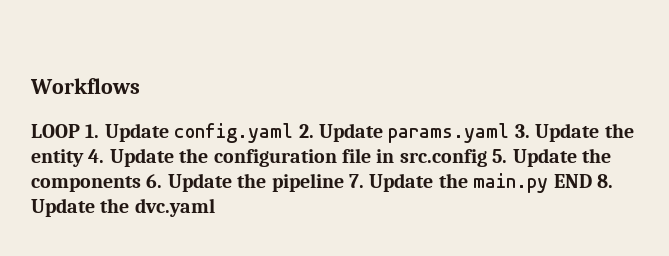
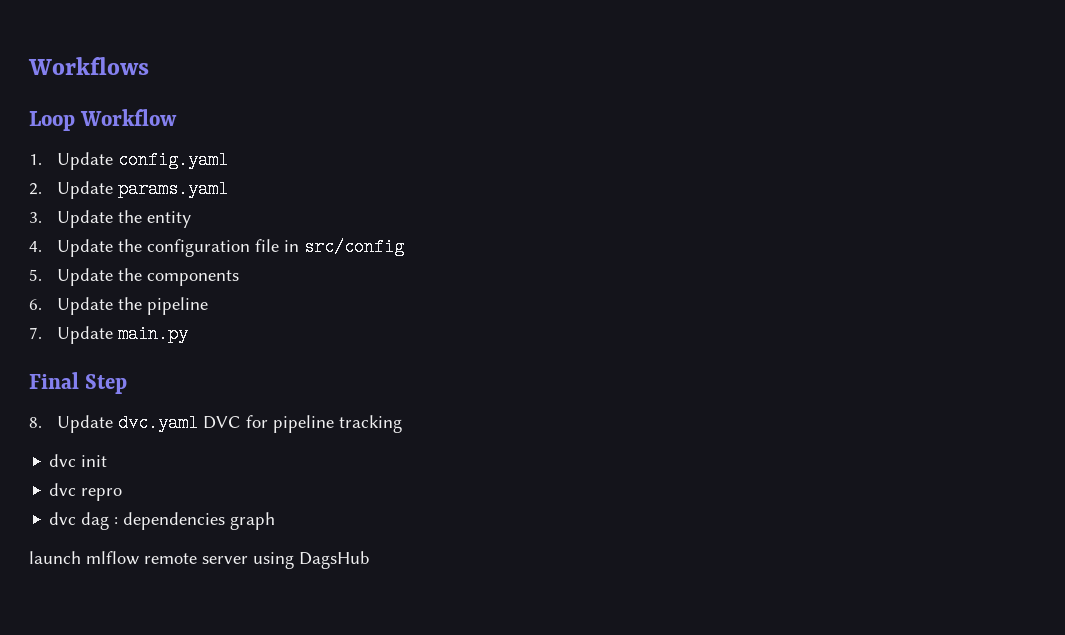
[31,124,80,138] LOOP -> [29,109,178,131] Loop Workflow //
(294, 133) none -> (229, 160) //
(510, 133) none -> (229, 189) //
(84, 158) none -> (192, 219) //
[399,149,487,167] src.config -> [304,238,405,256] src/config //
(141, 184) none -> (240, 278) //
(344, 182) none -> (209, 306) //
[438,173,468,188] the -> (114, 335) none
[553,174,613,188] [31,198,215,217] END 8. Update the dvc.yaml -> [29,372,128,394] [29,414,403,433] [49,454,108,467] [49,483,123,501] [49,512,276,530] [29,551,369,569] // Final Step // 8. Update dvc.yaml DVC for pipeline tracking // dvc init // dvc repro // dvc dag : dependencies graph // launch mlflow remote server using DagsHub

